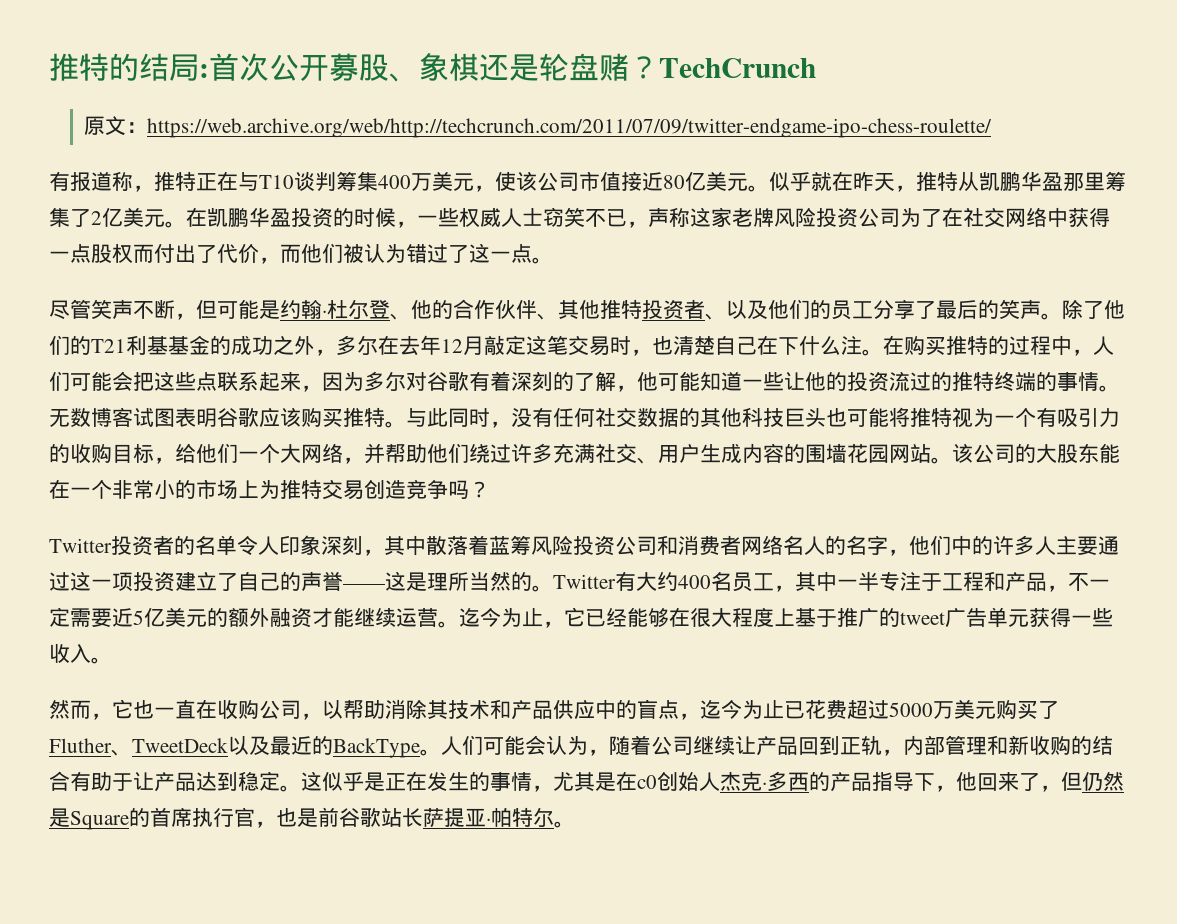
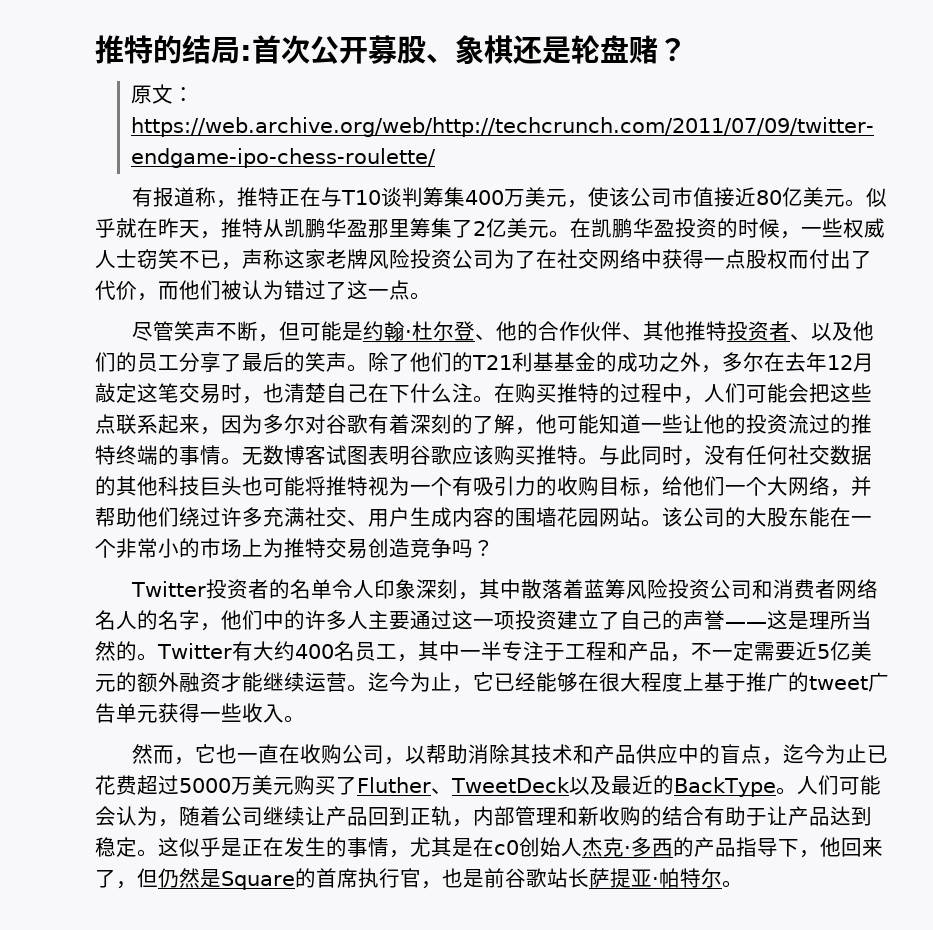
[659,58,816,78] TechCrunch -> (687, 50) none

